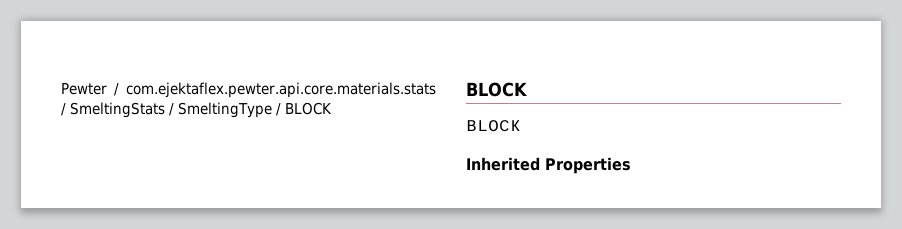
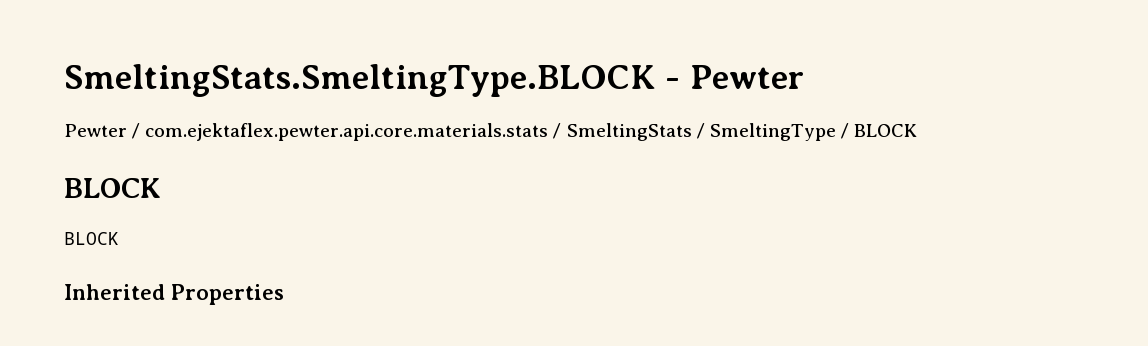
(61, 89) none -> [64,64,804,97] SmeltingStats.SmeltingType.BLOCK - Pewter //

